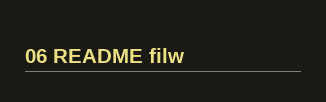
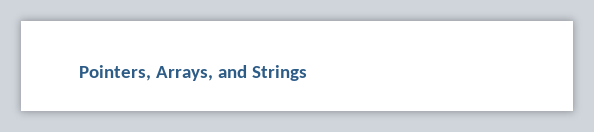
[25,48,184,63] 06 README filw -> [79,65,308,81] Pointers, Arrays, and Strings

